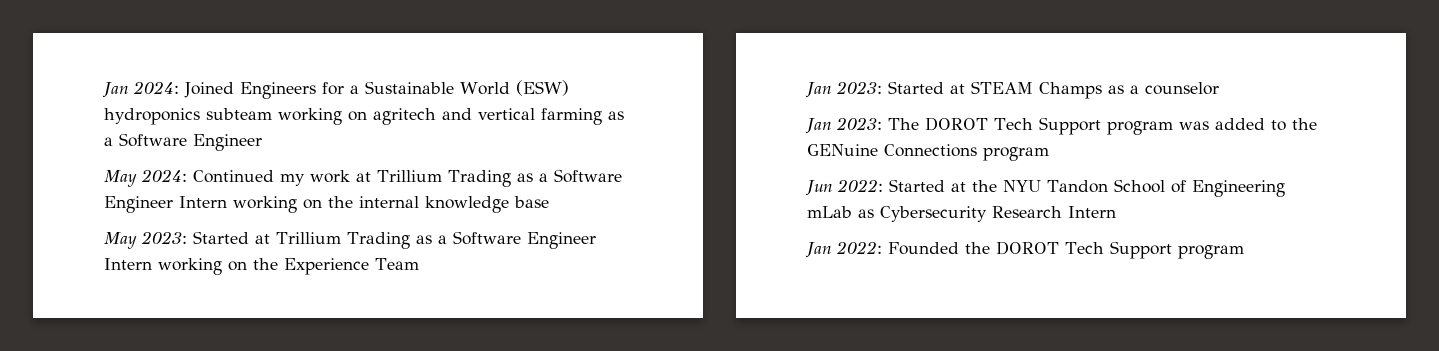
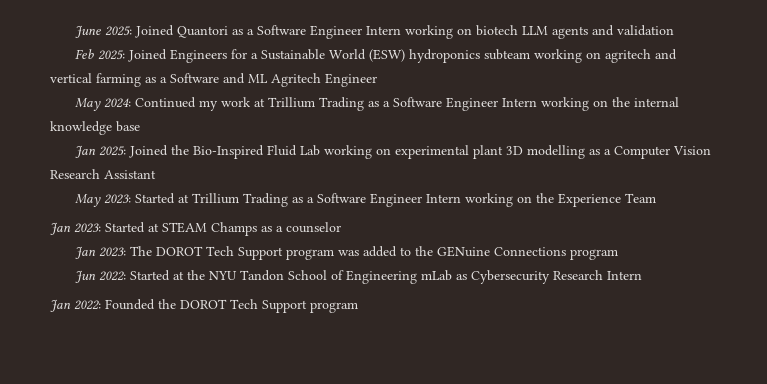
[102,81,179,98] Jan 2024: -> [74,25,674,39] [74,49,125,60] June 2025: Joined Quantori as a Software Engineer Intern working on biotech LLM agents and validation // Feb 2025:
(187, 140) none -> [223,73,321,87] and ML Agritech
(549, 202) none -> [74,145,711,159] [50,169,156,179] // Jan 2025: Joined the Bio-Inspired Fluid Lab working on experimental plant 3D modelling as a Computer Vision Research Assistant

